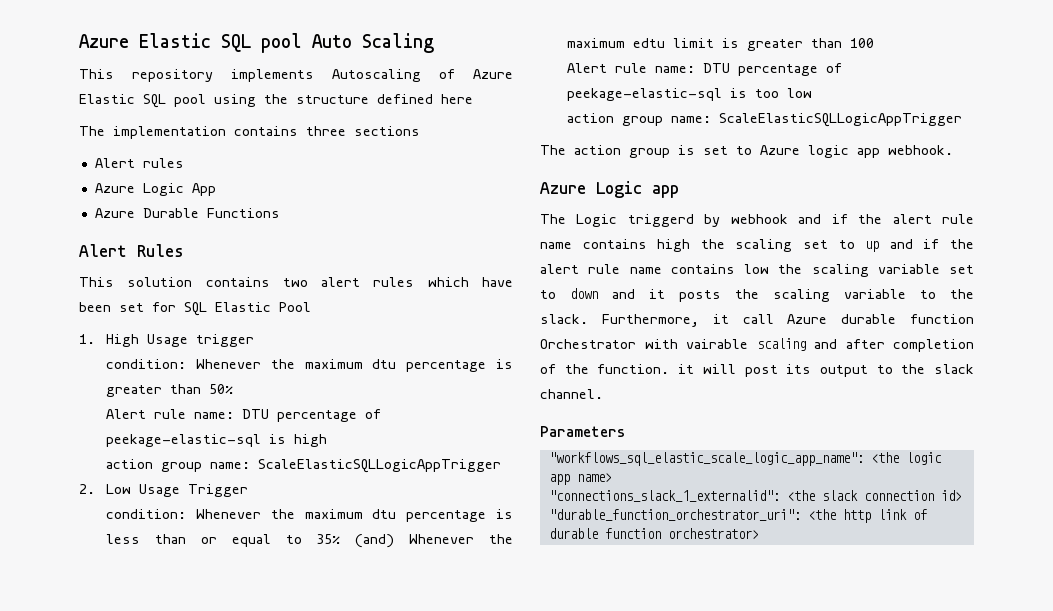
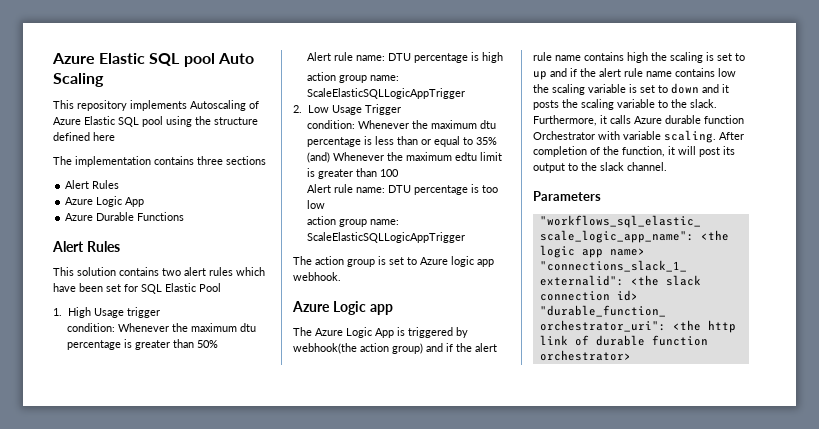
[142,158,184,168] rules -> [92,180,120,189] Rules
[365,409,382,419] [106,434,262,447] of peekage-elastic-sql -> (468, 58) none
[826,63,843,73] [567,88,723,101] of peekage-elastic-sql -> (468, 190) none
[576,214,788,227] Logic triggerd by webhook -> [315,327,468,338] [293,343,423,354] Azure Logic App is triggered by webhook(the action group)
(793, 245) none -> [706,52,714,61] is
(940, 269) none -> [629,84,637,93] is
[742,314,774,324] call -> [610,115,631,124] calls
[686,338,885,351] vairable scaling and after -> [623,130,744,143] variable scaling. After
[597,364,670,374] function. -> [622,146,665,157] function,

